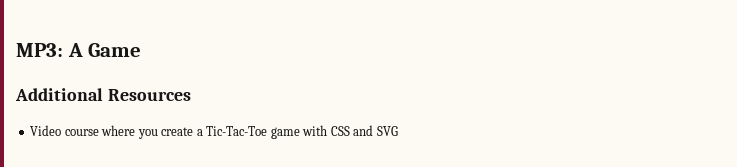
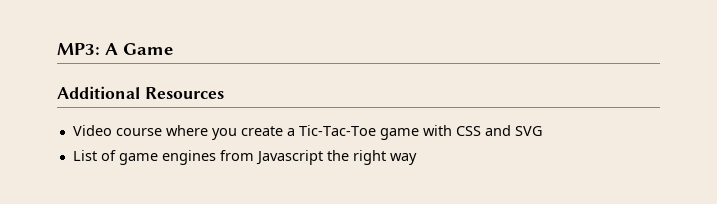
(398, 131) none -> [72,150,417,165] // List of game engines from Javascript the right way

